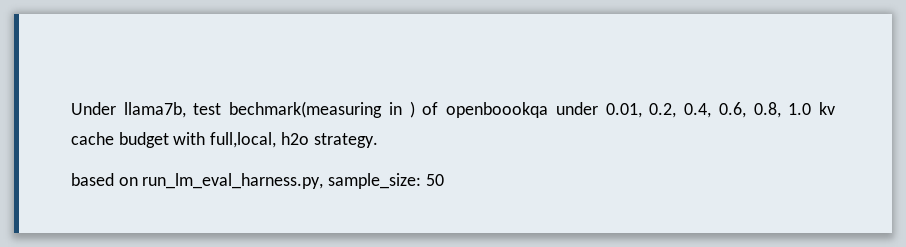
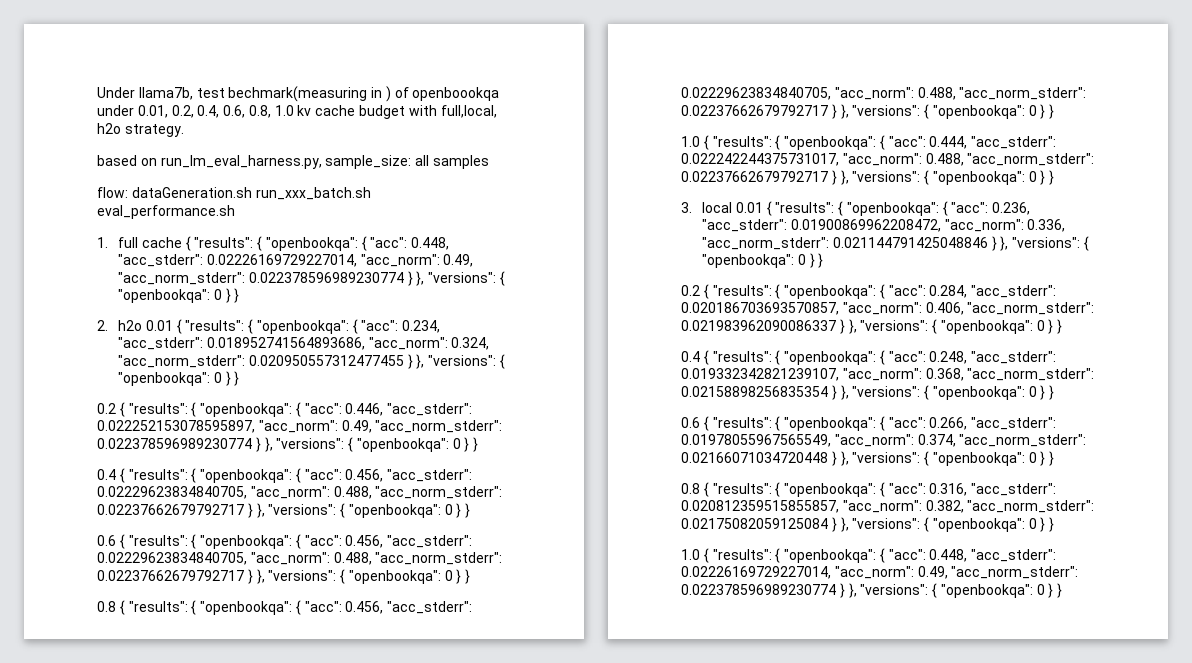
[425,174,444,186] 50 -> [415,155,489,169] [97,187,371,200] [97,205,235,219] [97,236,450,251] [118,254,474,267] [118,271,505,286] [118,288,240,303] [97,319,441,334] [118,337,490,350] [118,354,505,369] [118,371,240,386] [97,402,473,417] [97,420,503,433] [97,437,479,452] [97,468,473,483] [97,486,503,499] [97,503,471,518] [97,534,473,549] [97,552,503,565] [97,569,471,584] [97,600,473,615] [681,87,1087,100] [681,104,1055,119] [681,135,1057,150] [681,153,1095,166] [681,170,1055,185] [681,201,1031,216] [702,219,1066,232] [702,236,1089,251] [702,253,824,268] [681,284,1057,299] [681,302,1095,315] [681,319,1063,334] [681,350,1057,365] [681,368,1095,381] [681,385,1055,400] [681,416,1057,431] [681,434,1087,447] [681,451,1055,466] [681,482,1057,497] [681,500,1095,513] [681,517,1055,532] [681,548,1057,563] [681,566,1079,579] [681,583,1063,598] all samples // flow: dataGeneration.sh run_xxx_batch.sh eval_performance.sh // 1. full cache { "results": { "openbookqa": { "acc": 0.448, "acc_stderr": 0.02226169729227014, "acc_norm": 0.49, "acc_norm_stderr": 0.022378596989230774 } }, "versions": { "openbookqa": 0 } } // 2. h2o 0.01 { "results": { "openbookqa": { "acc": 0.234, "acc_stderr": 0.018952741564893686, "acc_norm": 0.324, "acc_norm_stderr": 0.020950557312477455 } }, "versions": { "openbookqa": 0 } } // 0.2 { "results": { "openbookqa": { "acc": 0.446, "acc_stderr": 0.022252153078595897, "acc_norm": 0.49, "acc_norm_stderr": 0.022378596989230774 } }, "versions": { "openbookqa": 0 } } // 0.4 { "results": { "openbookqa": { "acc": 0.456, "acc_stderr": 0.02229623834840705, "acc_norm": 0.488, "acc_norm_stderr": 0.02237662679792717 } }, "versions": { "openbookqa": 0 } } // 0.6 { "results": { "openbookqa": { "acc": 0.456, "acc_stderr": 0.02229623834840705, "acc_norm": 0.488, "acc_norm_stderr": 0.02237662679792717 } }, "versions": { "openbookqa": 0 } } // 0.8 { "results": { "openbookqa": { "acc": 0.456, "acc_stderr": 0.02229623834840705, "acc_norm": 0.488, "acc_norm_stderr": 0.02237662679792717 } }, "versions": { "openbookqa": 0 } } // 1.0 { "results": { "openbookqa": { "acc": 0.444, "acc_stderr": 0.022242244375731017, "acc_norm": 0.488, "acc_norm_stderr": 0.02237662679792717 } }, "versions": { "openbookqa": 0 } } // 3. local 0.01 { "results": { "openbookqa": { "acc": 0.236, "acc_stderr": 0.01900869962208472, "acc_norm": 0.336, "acc_norm_stderr": 0.021144791425048846 } }, "versions": { "openbookqa": 0 } } // 0.2 { "results": { "openbookqa": { "acc": 0.284, "acc_stderr": 0.020186703693570857, "acc_norm": 0.406, "acc_norm_stderr": 0.021983962090086337 } }, "versions": { "openbookqa": 0 } } // 0.4 { "results": { "openbookqa": { "acc": 0.248, "acc_stderr": 0.019332342821239107, "acc_norm": 0.368, "acc_norm_stderr": 0.02158898256835354 } }, "versions": { "openbookqa": 0 } } // 0.6 { "results": { "openbookqa": { "acc": 0.266, "acc_stderr": 0.01978055967565549, "acc_norm": 0.374, "acc_norm_stderr": 0.02166071034720448 } }, "versions": { "openbookqa": 0 } } // 0.8 { "results": { "openbookqa": { "acc": 0.316, "acc_stderr": 0.020812359515855857, "acc_norm": 0.382, "acc_norm_stderr": 0.02175082059125084 } }, "versions": { "openbookqa": 0 } } // 1.0 { "results": { "openbookqa": { "acc": 0.448, "acc_stderr": 0.02226169729227014, "acc_norm": 0.49, "acc_norm_stderr": 0.022378596989230774 } }, "versions": { "openbookqa": 0 } }

